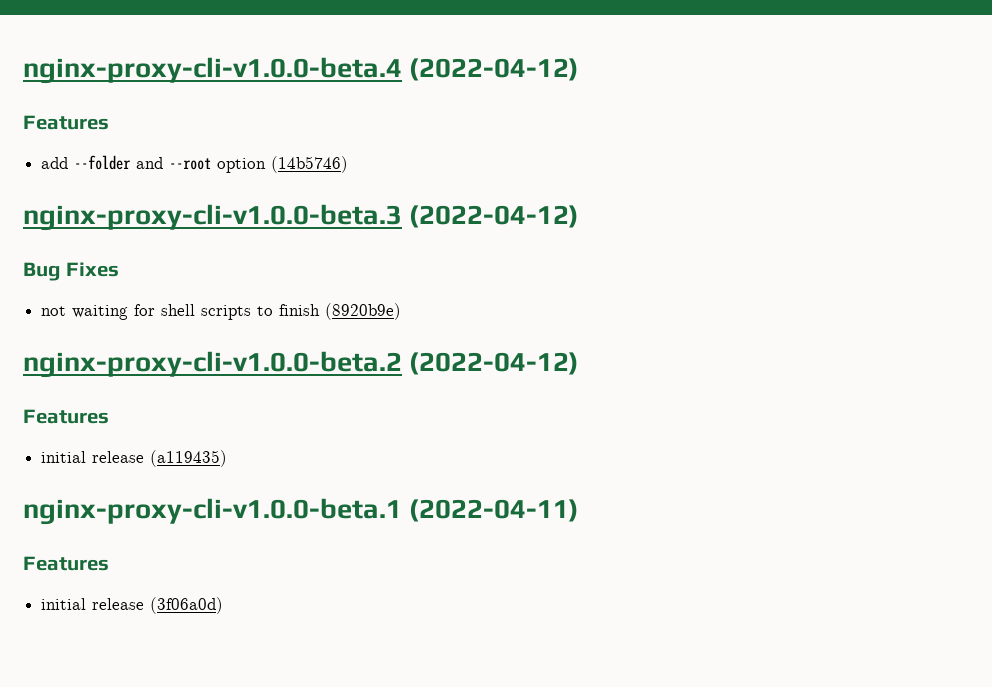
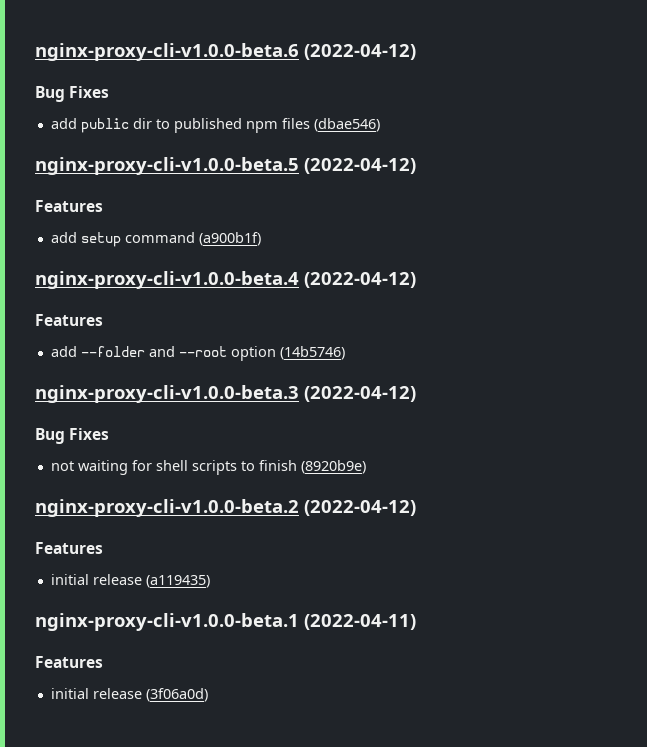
(23, 70) none -> [35,43,416,61] [35,86,110,102] [50,118,380,133] [35,157,416,175] [35,200,103,212] [50,232,261,247] nginx-proxy-cli-v1.0.0-beta.6 (2022-04-12) // Bug Fixes // add public dir to published npm files (dbae546) // nginx-proxy-cli-v1.0.0-beta.5 (2022-04-12) // Features // add setup command (a900b1f) //

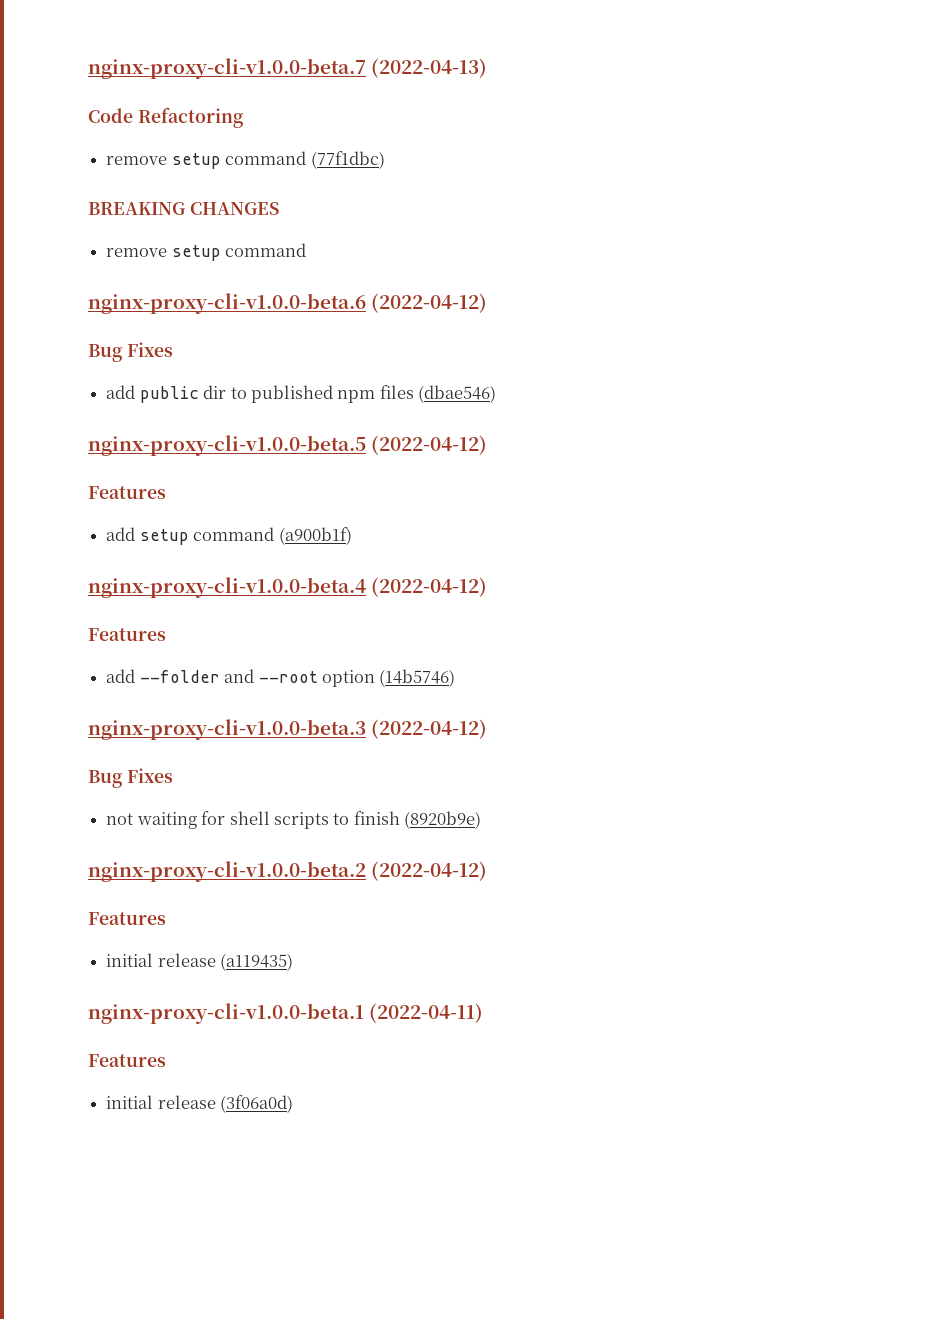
(35, 52) none -> [88,58,488,79] [88,107,244,128] [106,151,385,169] [88,202,279,215] [106,243,307,261] nginx-proxy-cli-v1.0.0-beta.7 (2022-04-13) // Code Refactoring // remove setup command (77f1dbc) // BREAKING CHANGES // remove setup command //

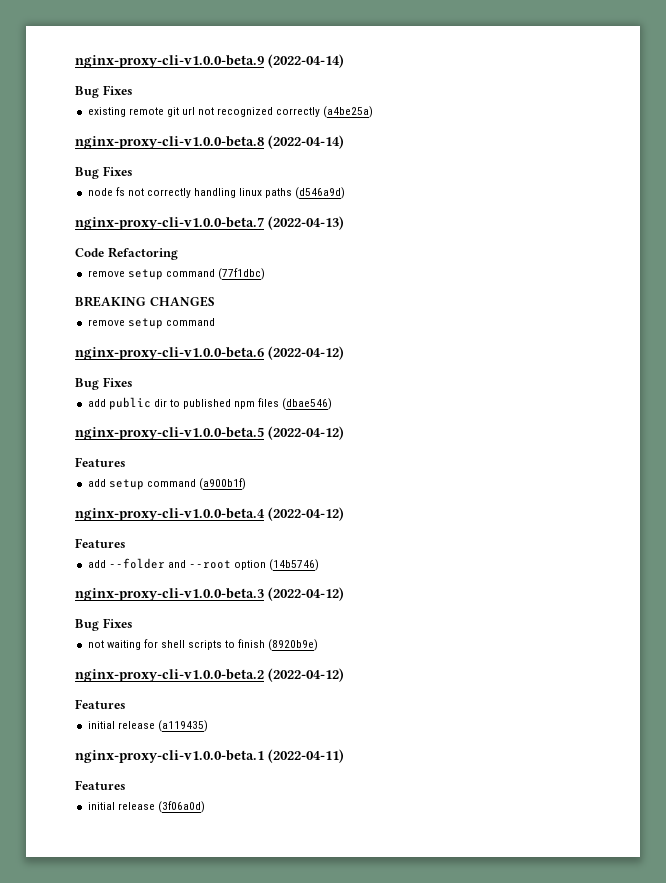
(88, 68) none -> [75,54,344,68] [75,85,133,98] [87,106,374,118] [75,135,344,149] [75,166,133,179] [87,187,346,199] nginx-proxy-cli-v1.0.0-beta.9 (2022-04-14) // Bug Fixes // existing remote git url not recognized correctly (a4be25a) // nginx-proxy-cli-v1.0.0-beta.8 (2022-04-14) // Bug Fixes // node fs not correctly handling linux paths (d546a9d) //

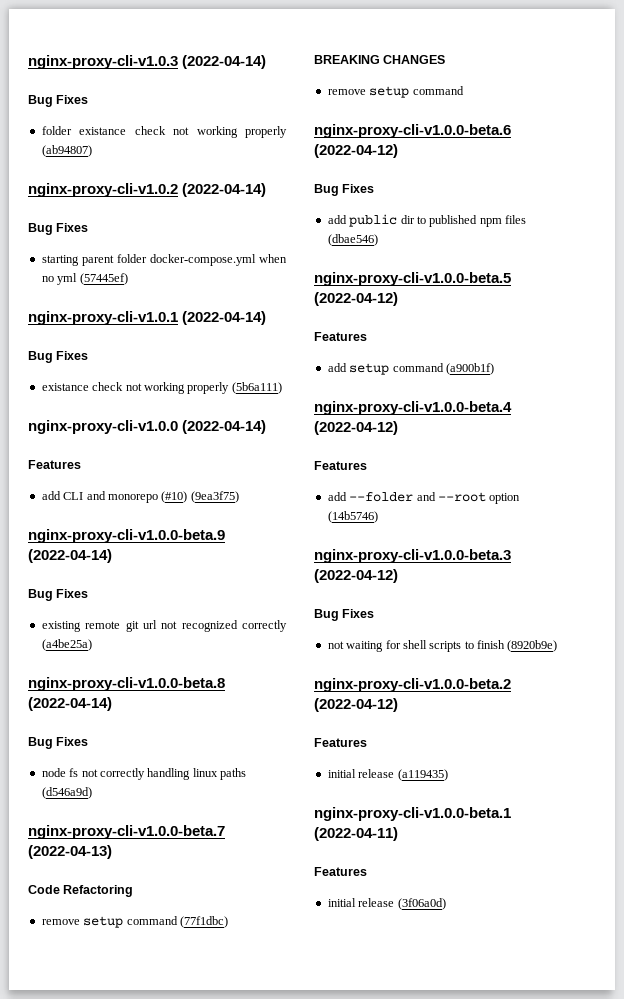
(75, 61) none -> [28,55,267,69] [28,95,89,107] [41,126,287,138] [41,145,92,157] [28,183,267,197] [28,223,89,235] [41,254,287,266] [41,273,128,285] [28,311,267,325] [28,351,89,363] [41,382,282,394] [28,420,267,434] [28,460,81,469] [41,491,239,503] nginx-proxy-cli-v1.0.3 (2022-04-14) // Bug Fixes // folder existance check not working properly (ab94807) // nginx-proxy-cli-v1.0.2 (2022-04-14) // Bug Fixes // starting parent folder docker-compose.yml when no yml (57445ef) // nginx-proxy-cli-v1.0.1 (2022-04-14) // Bug Fixes // existance check not working properly (5b6a111) // nginx-proxy-cli-v1.0.0 (2022-04-14) // Features // add CLI and monorepo (#10) (9ea3f75) //

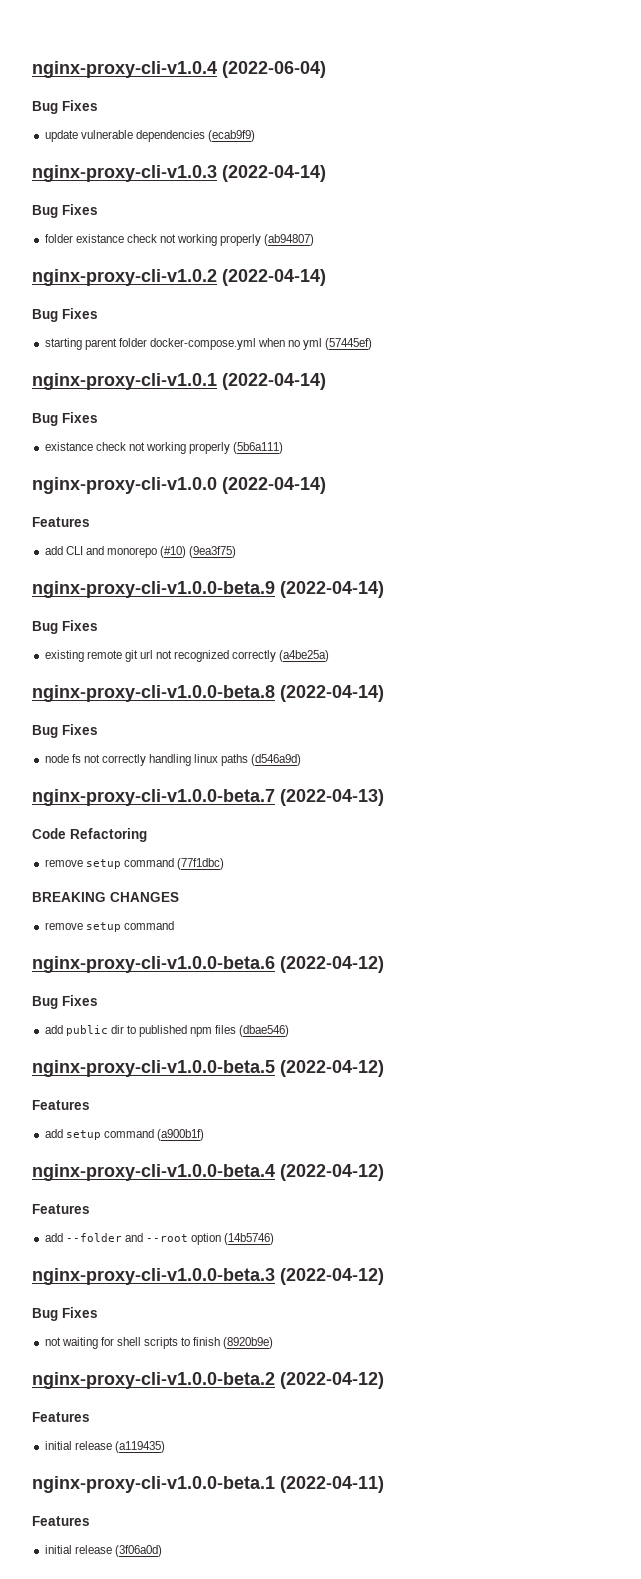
(28, 62) none -> [32,61,326,78] [32,100,98,114] [44,130,255,142] nginx-proxy-cli-v1.0.4 (2022-06-04) // Bug Fixes // update vulnerable dependencies (ecab9f9) //

